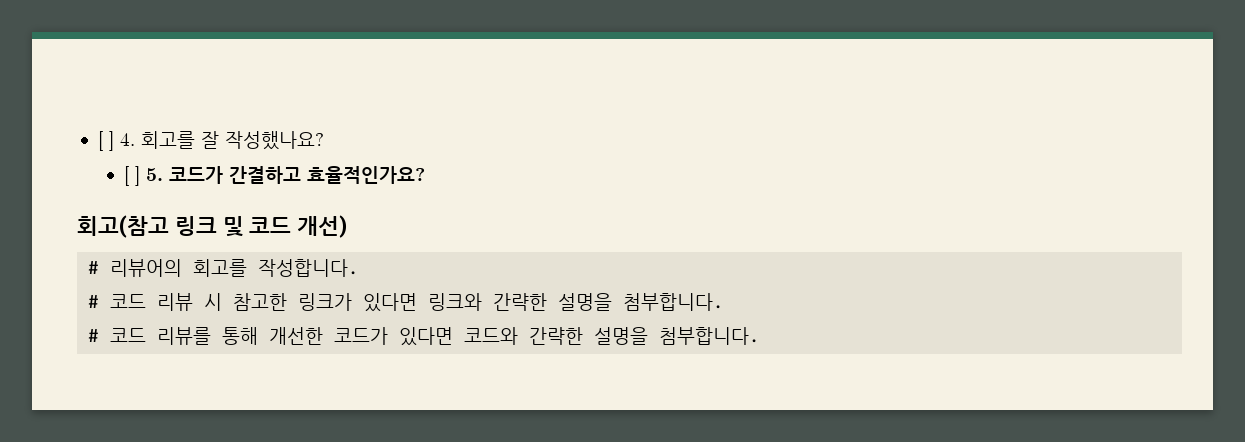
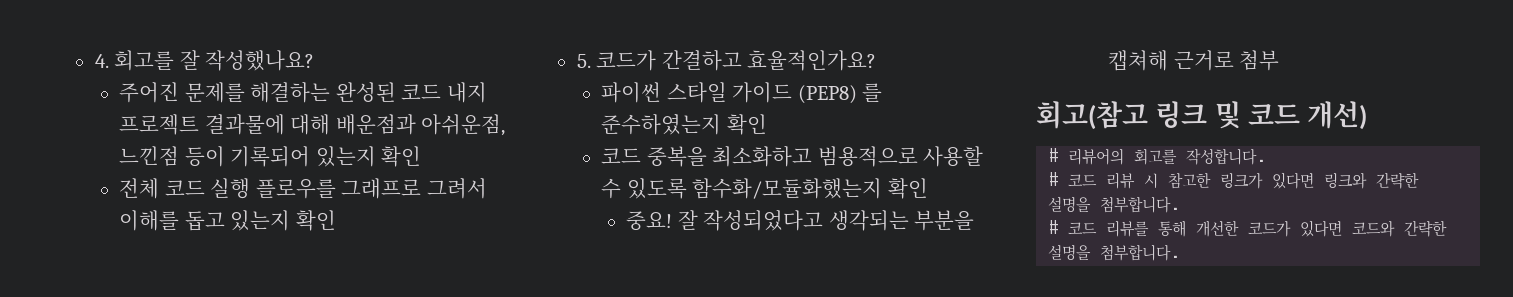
[97,131,114,151] [ ] -> (94, 61) none
[124,166,426,186] [ ] 5. 코드가 간결하고 효율적인가요? -> [119,82,487,103] [119,114,506,136] [119,146,422,167] [119,178,487,199] [119,210,336,231] [576,50,877,71] [601,82,883,104] [601,114,767,135] [601,146,984,167] [601,178,928,199] [626,210,975,231] [1108,50,1280,71] 주어진 문제를 해결하는 완성된 코드 내지 프로젝트 결과물에 대해 배운점과 아쉬운점, 느낀점 등이 기록되어 있는지 확인 // 전체 코드 실행 플로우를 그래프로 그려서 이해를 돕고 있는지 확인 // 5. 코드가 간결하고 효율적인가요? // 파이썬 스타일 가이드 (PEP8) 를 준수하였는지 확인 // 코드 중복을 최소화하고 범용적으로 사용할 수 있도록 함수화/모듈화했는지 확인 // 중요! 잘 작성되었다고 생각되는 부분을 캡쳐해 근거로 첨부

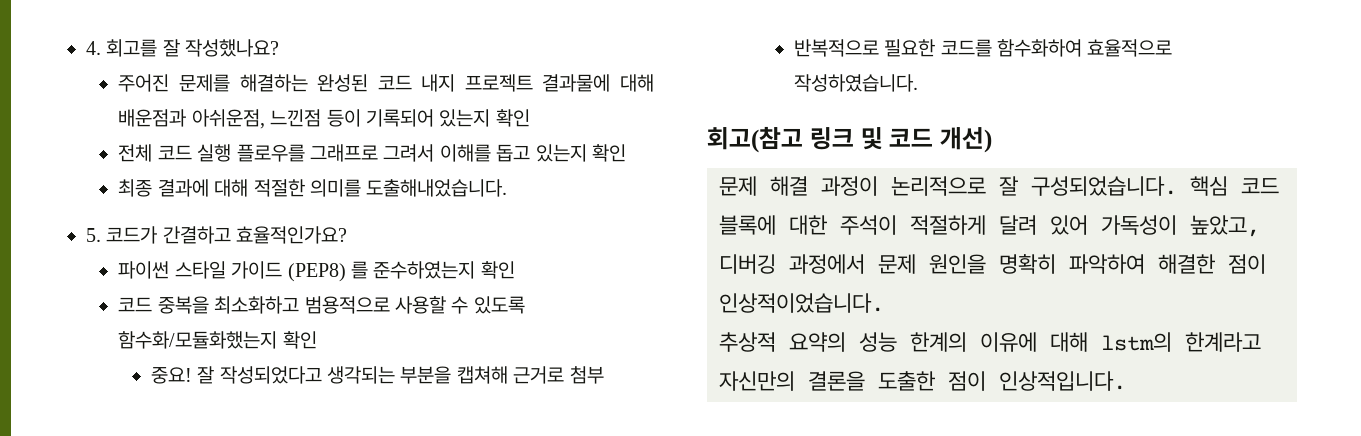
(336, 220) none -> [118,179,508,197] // 최종 결과에 대해 적절한 의미를 도출해내었습니다.
(1280, 60) none -> [793,39,1173,57] [793,74,918,92] // 반복적으로 필요한 코드를 함수화하여 효율적으로 작성하였습니다.
[1048,148,1267,165] [1048,172,1420,189] [1048,196,1181,213] [1048,220,1448,237] [1048,244,1181,261] # 리뷰어의 회고를 작성합니다. // # 코드 리뷰 시 참고한 링크가 있다면 링크와 간략한 설명을 첨부합니다. // # 코드 리뷰를 통해 개선한 코드가 있다면 코드와 간략한 설명을 첨부합니다. -> [719,176,1279,196] [719,215,1260,237] [719,254,1266,274] [719,293,884,313] [719,332,1261,352] [719,371,1126,391] 문제 해결 과정이 논리적으로 잘 구성되었습니다. 핵심 코드 블록에 대한 주석이 적절하게 달려 있어 가독성이 높았고, 디버깅 과정에서 문제 원인을 명확히 파악하여 해결한 점이 인상적이었습니다. // 추상적 요약의 성능 한계의 이유에 대해 lstm의 한계라고 자신만의 결론을 도출한 점이 인상적입니다.

